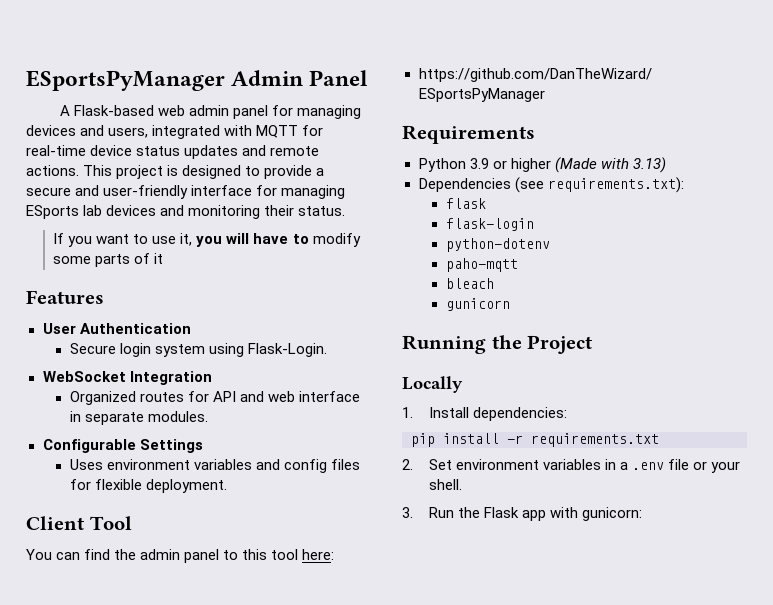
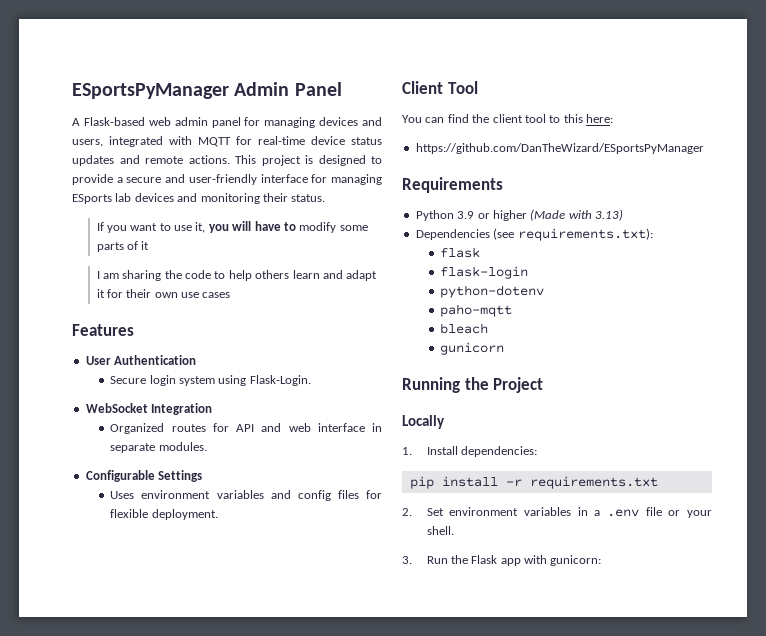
(164, 258) none -> [96,270,378,281] [96,289,231,298] // I am sharing the code to help others learn and adapt it for their own use cases
[140,549,220,563] admin panel -> [492,114,546,123] client tool
[271,549,299,560] tool -> (583, 118) none

